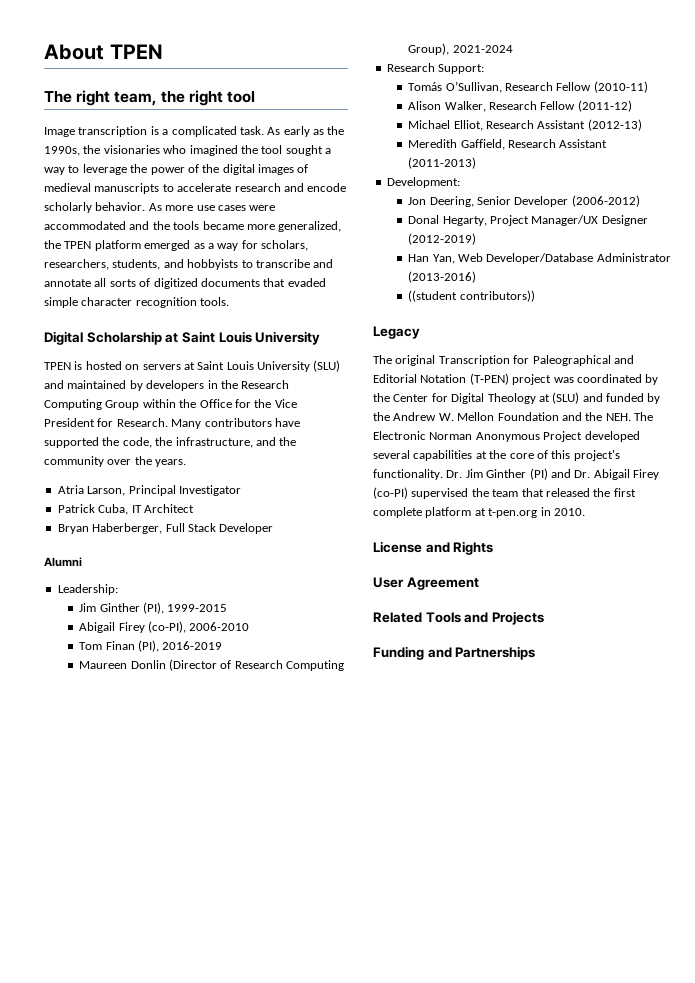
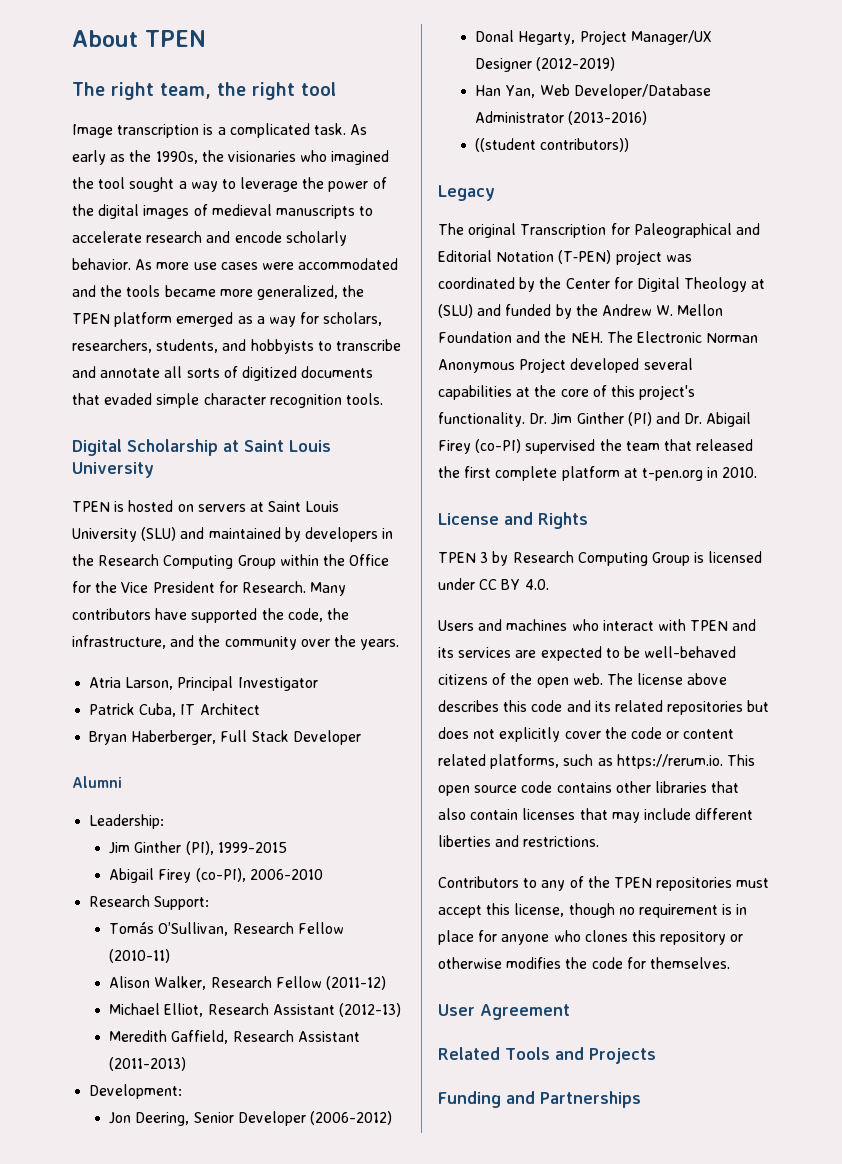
[79,640,223,652] [79,659,345,671] [408,43,513,55] // Tom Finan (PI), 2016-2019 // Maureen Donlin (Director of Research Computing Group), 2021-2024 -> (323, 874) none
(494, 548) none -> [438,551,763,566] [438,578,549,590] [438,619,757,631] [438,646,737,661] [438,673,728,688] [438,700,770,715] [438,727,735,742] [438,754,755,769] [438,781,740,796] [438,808,754,823] [438,835,600,847] [438,876,770,891] [438,903,748,918] [438,930,744,945] [438,957,730,969] // TPEN 3 by Research Computing Group is licensed under CC BY 4.0. // Users and machines who interact with TPEN and its services are expected to be well-behaved citizens of the open web. The license above describes this code and its related repositories but does not explicitly cover the code or content related platforms, such as https://rerum.io. This open source code contains other libraries that also contain licenses that may include different liberties and restrictions. // Contributors to any of the TPEN repositories must accept this license, though no requirement is in place for anyone who clones this repository or otherwise modifies the code for themselves.

